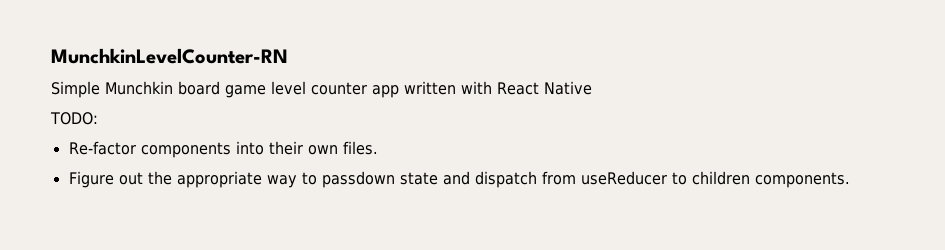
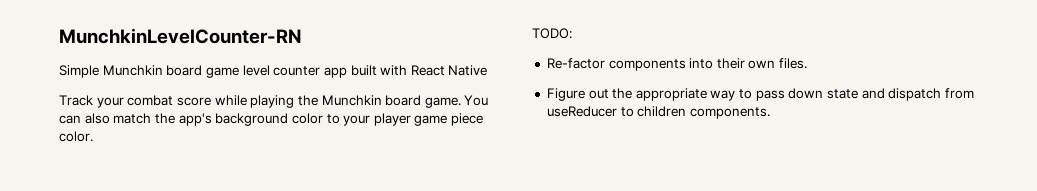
[404,81,456,95] written -> [350,65,377,76] built
(592, 88) none -> [59,95,489,108] [59,113,484,126] [59,131,93,142] // Track your combat score while playing the Munchkin board game. You can also match the app's background color to your player game piece color.
[321,171,395,188] passdown -> [755,88,824,101] pass down

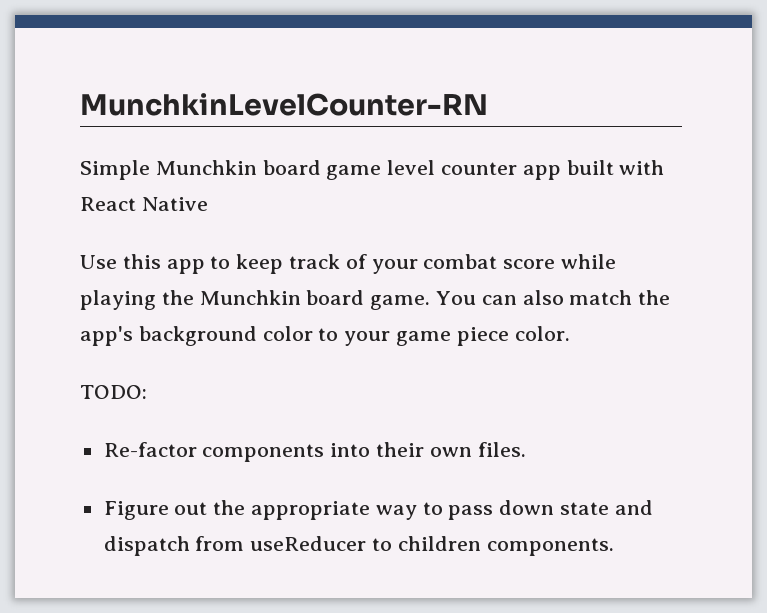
[59,95,93,106] Track -> [80,254,367,274] Use this app to keep track of
[373,113,411,126] player -> (391, 338) none

